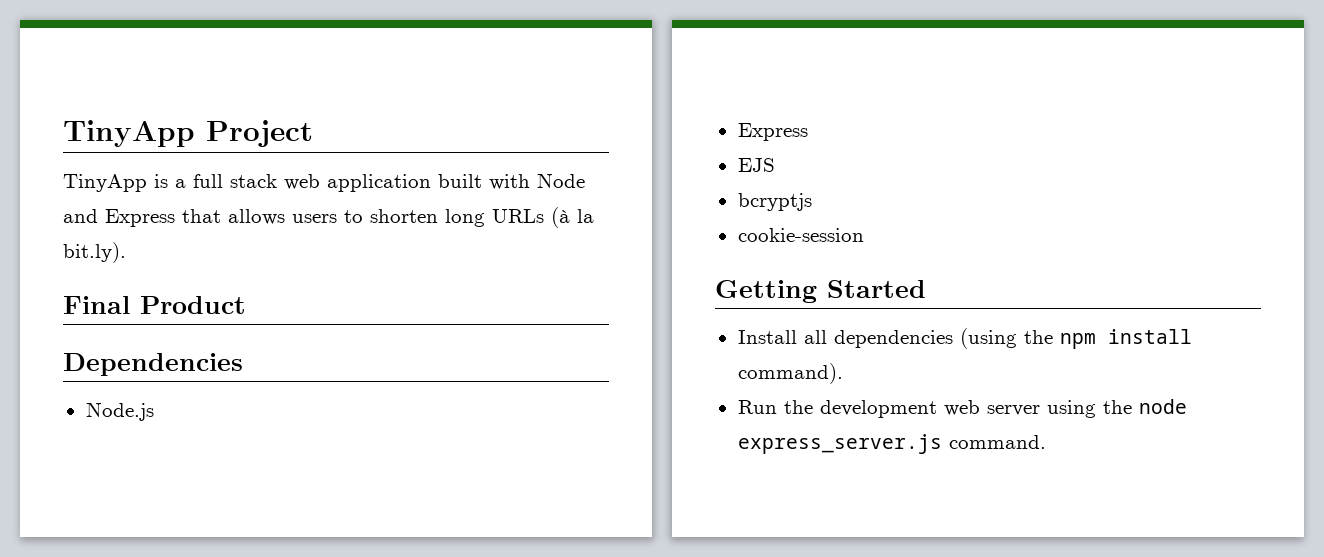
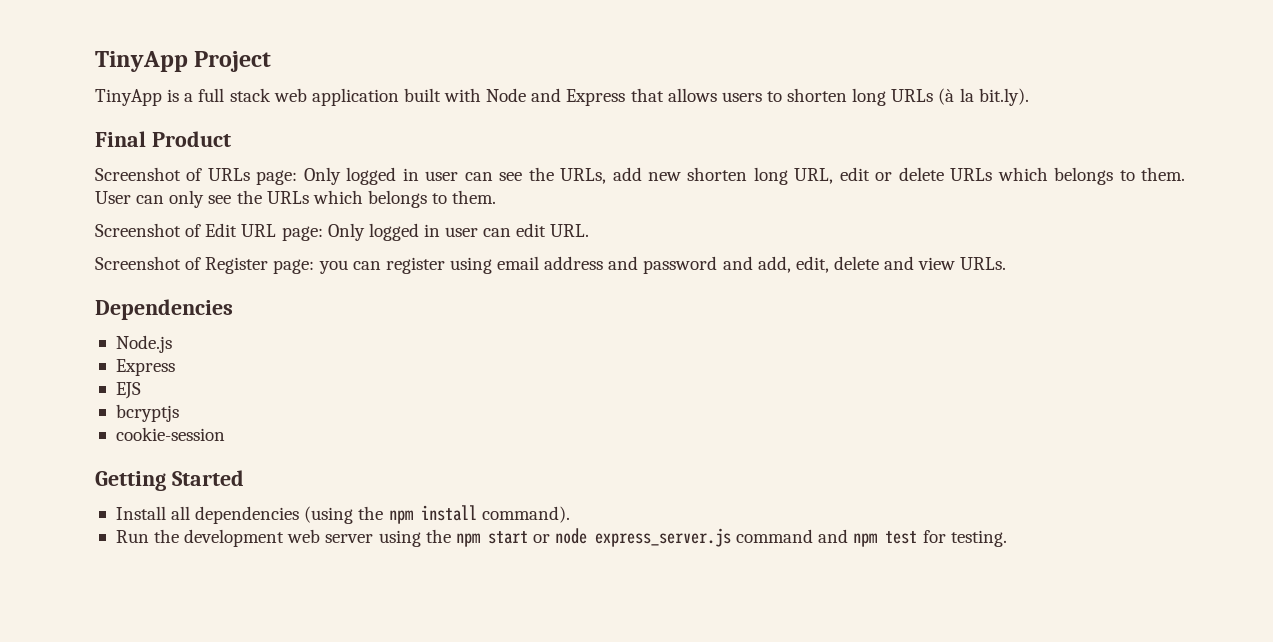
(246, 305) none -> [95,167,1186,185] [95,190,497,208] [95,223,590,241] [95,256,1007,274] // Screenshot of URLs page: Only logged in user can see the URLs, add new shorten long URL, edit or delete URLs which belongs to them. User can only see the URLs which belongs to them. // Screenshot of Edit URL page: Only logged in user can edit URL. // Screenshot of Register page: you can register using email address and password and add, edit, delete and view URLs.
[1138,399,1187,414] [737,434,1046,454] node express_server.js command. -> [455,528,1007,547] npm start or node express_server.js command and npm test for testing.

